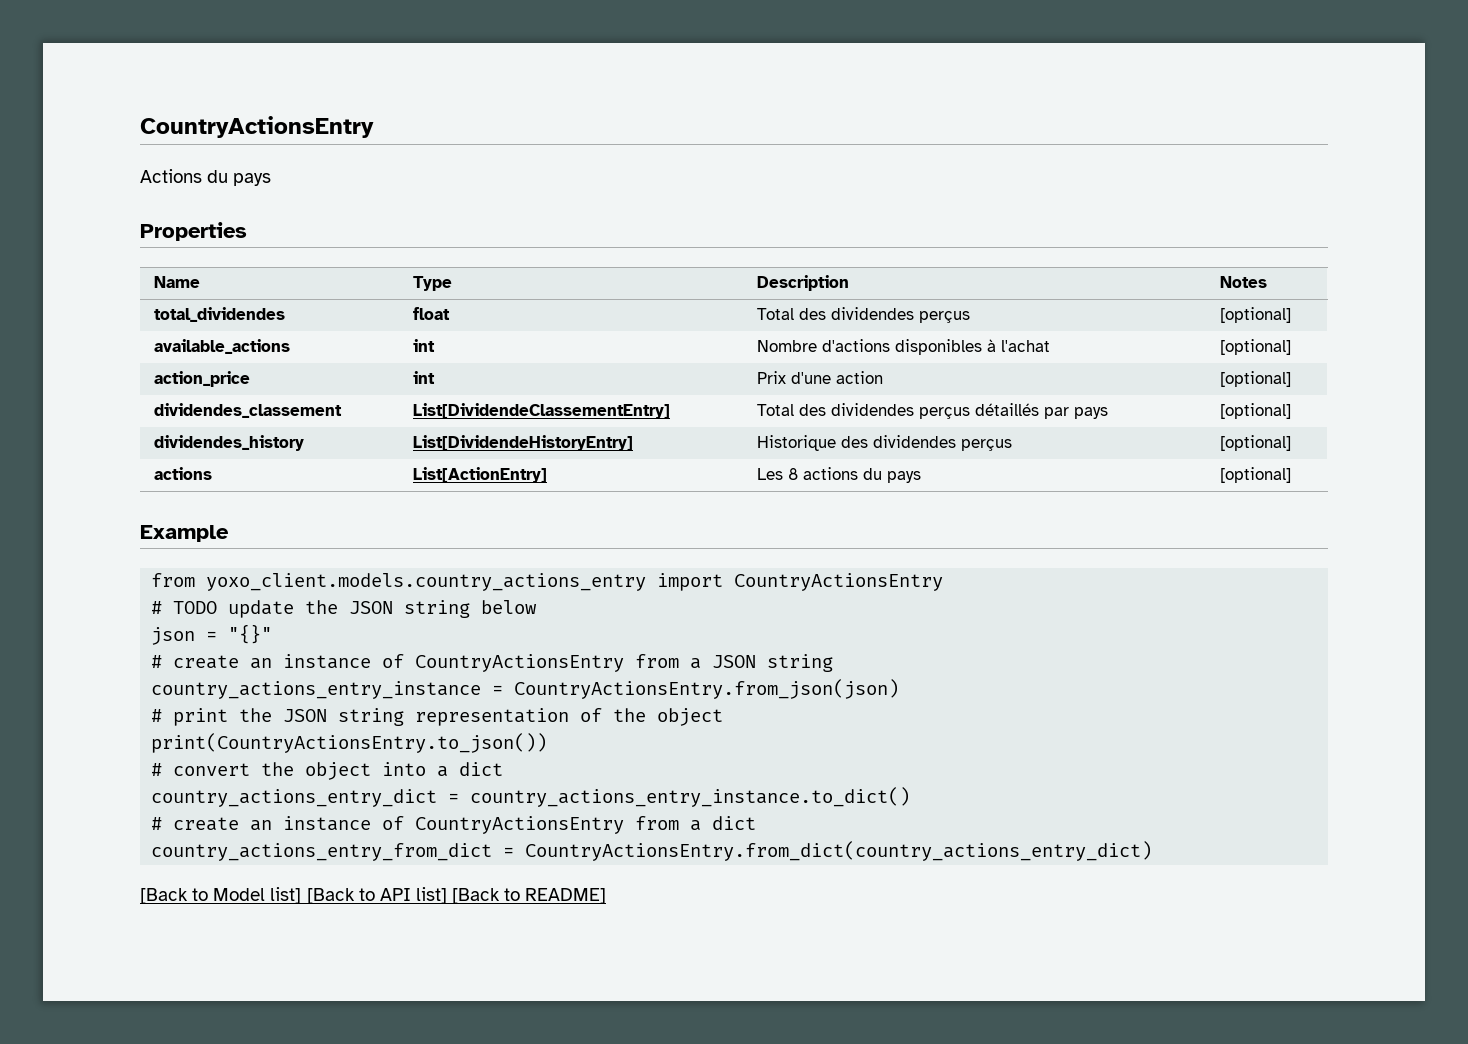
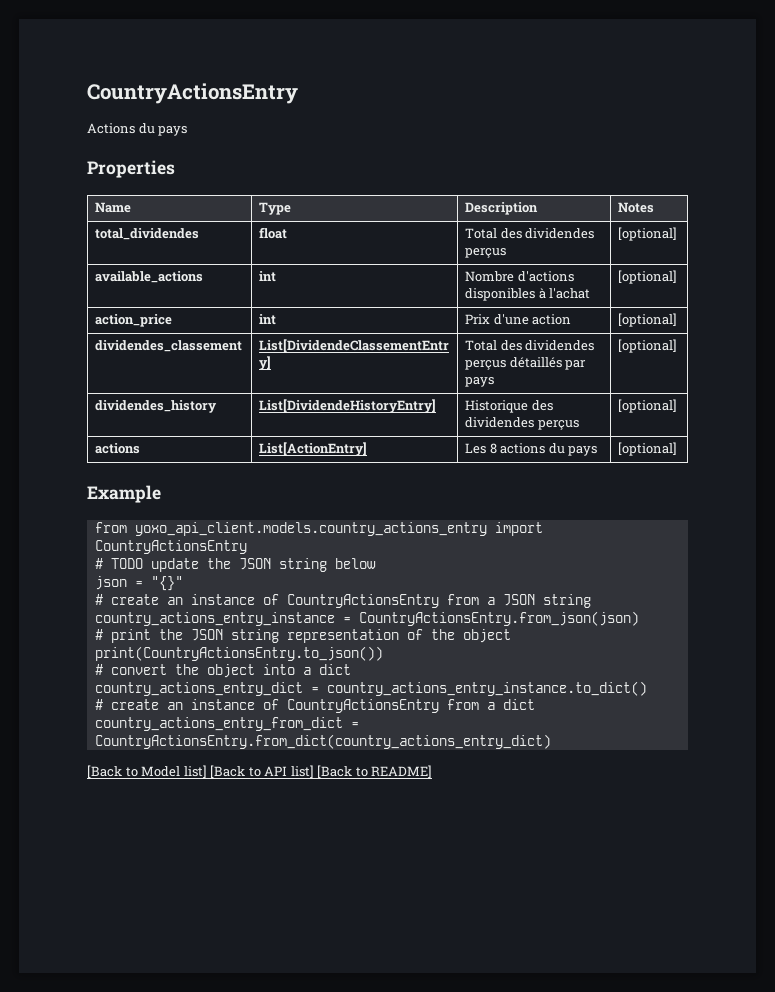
[206,573,647,591] yoxo_client.models.country_actions_entry -> [134,522,487,536] yoxo_api_client.models.country_actions_entry

